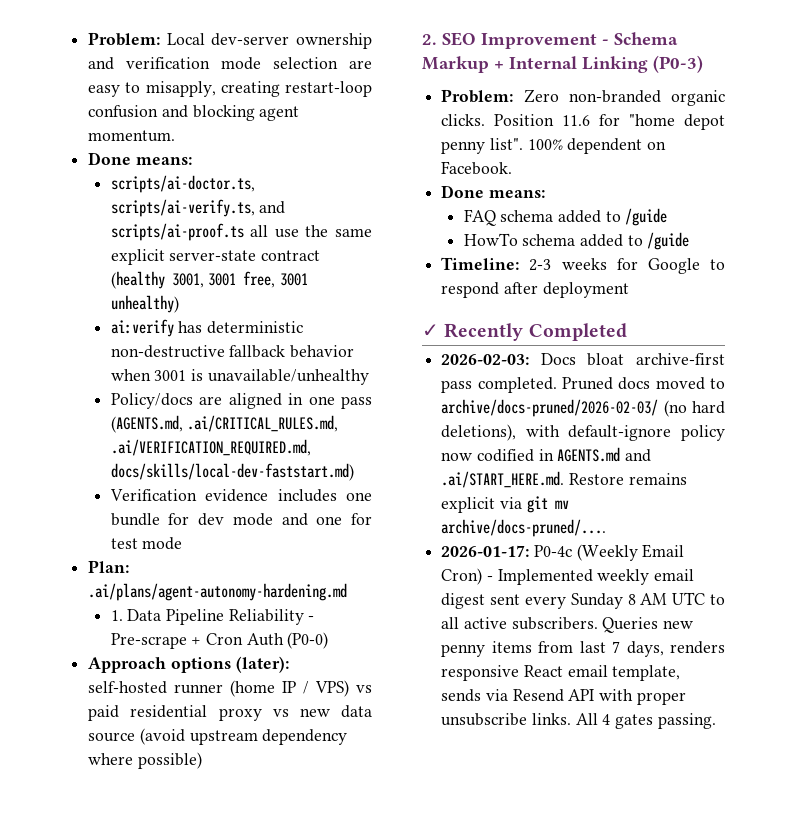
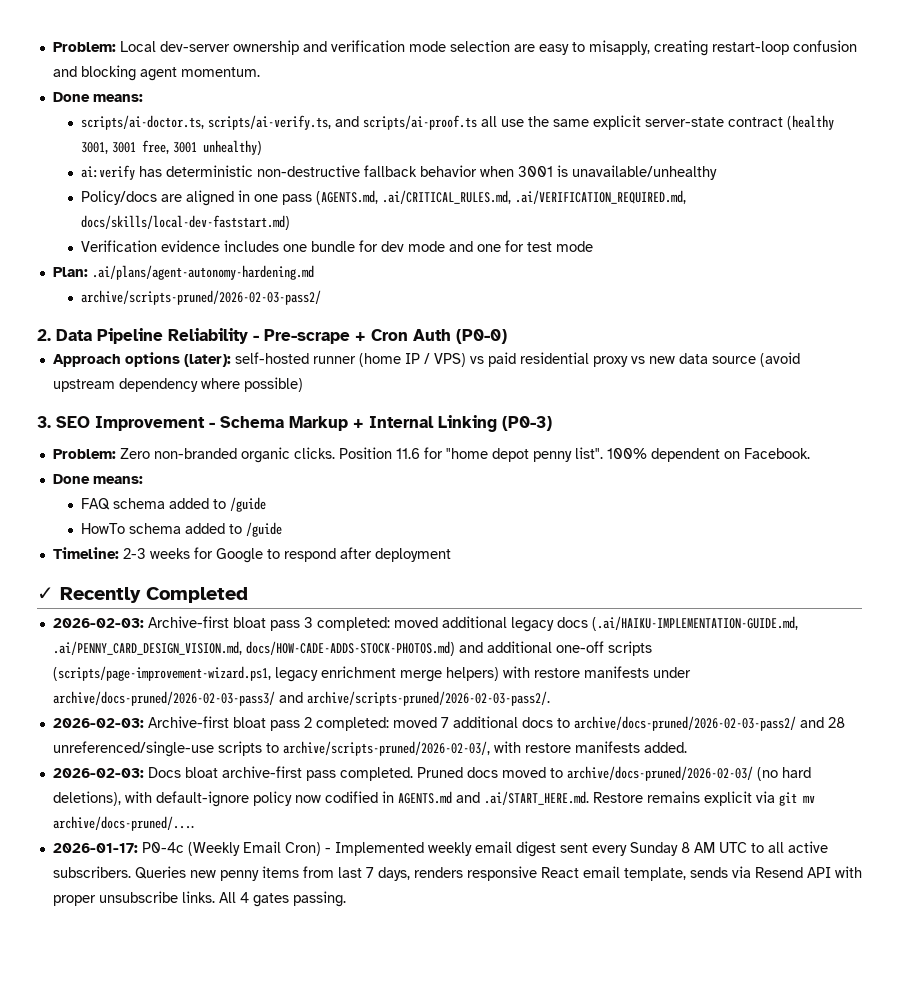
[110,610,123,621] 1. -> [80,290,321,305] [37,329,51,341] archive/scripts-pruned/2026-02-03-pass2/ // 2.
[422,34,437,45] 2. -> [37,416,51,428] 3.
(627, 332) none -> [52,616,798,632] [52,641,652,656] [52,666,691,682] [52,691,550,706] [52,716,845,731] [52,741,687,757] // 2026-02-03: Archive-first bloat pass 3 completed: moved additional legacy docs (.ai/HAIKU-IMPLEMENTATION-GUIDE.md, .ai/PENNY_CARD_DESIGN_VISION.md, docs/HOW-CADE-ADDS-STOCK-PHOTOS.md) and additional one-off scripts (scripts/page-improvement-wizard.ps1, legacy enrichment merge helpers) with restore manifests under archive/docs-pruned/2026-02-03-pass3/ and archive/scripts-pruned/2026-02-03-pass2/. // 2026-02-03: Archive-first bloat pass 2 completed: moved 7 additional docs to archive/docs-pruned/2026-02-03-pass2/ and 28 unreferenced/single-use scripts to archive/scripts-pruned/2026-02-03/, with restore manifests added.

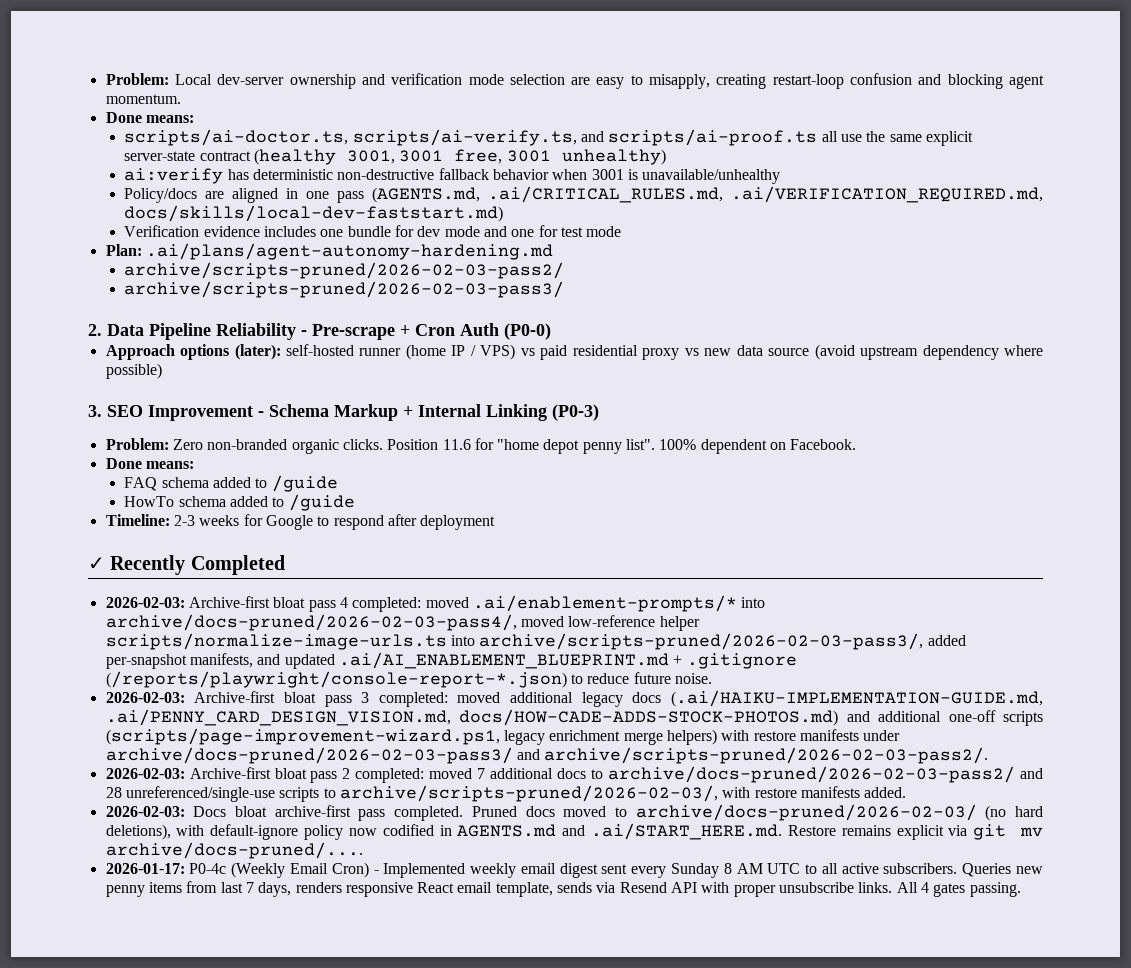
(321, 297) none -> [124,281,565,298] // archive/scripts-pruned/2026-02-03-pass3/
(248, 595) none -> [105,595,766,612] [105,614,700,631] [105,633,966,650] [105,652,797,669] [105,671,712,688] // 2026-02-03: Archive-first bloat pass 4 completed: moved .ai/enablement-prompts/* into archive/docs-pruned/2026-02-03-pass4/, moved low-reference helper scripts/normalize-image-urls.ts into archive/scripts-pruned/2026-02-03-pass3/, added per-snapshot manifests, and updated .ai/AI_ENABLEMENT_BLUEPRINT.md + .gitignore (/reports/playwright/console-report-*.json) to reduce future noise.

